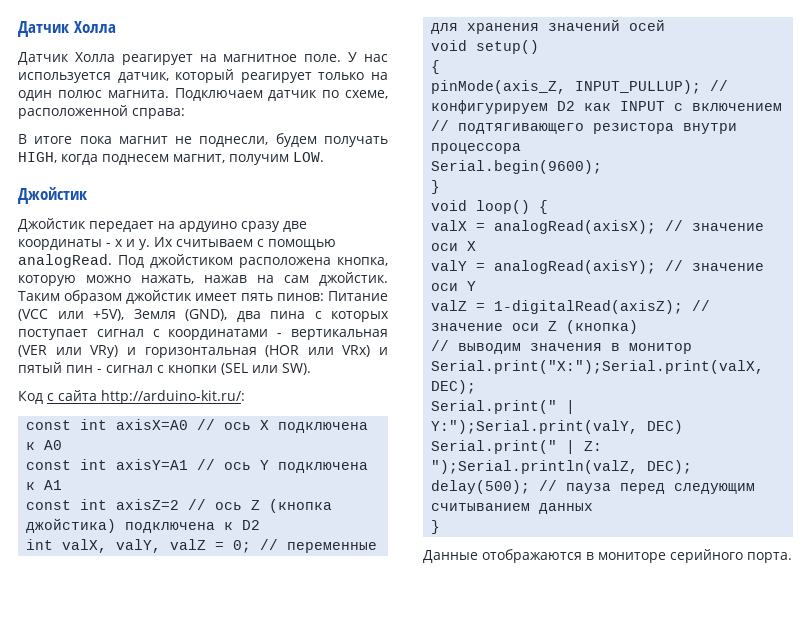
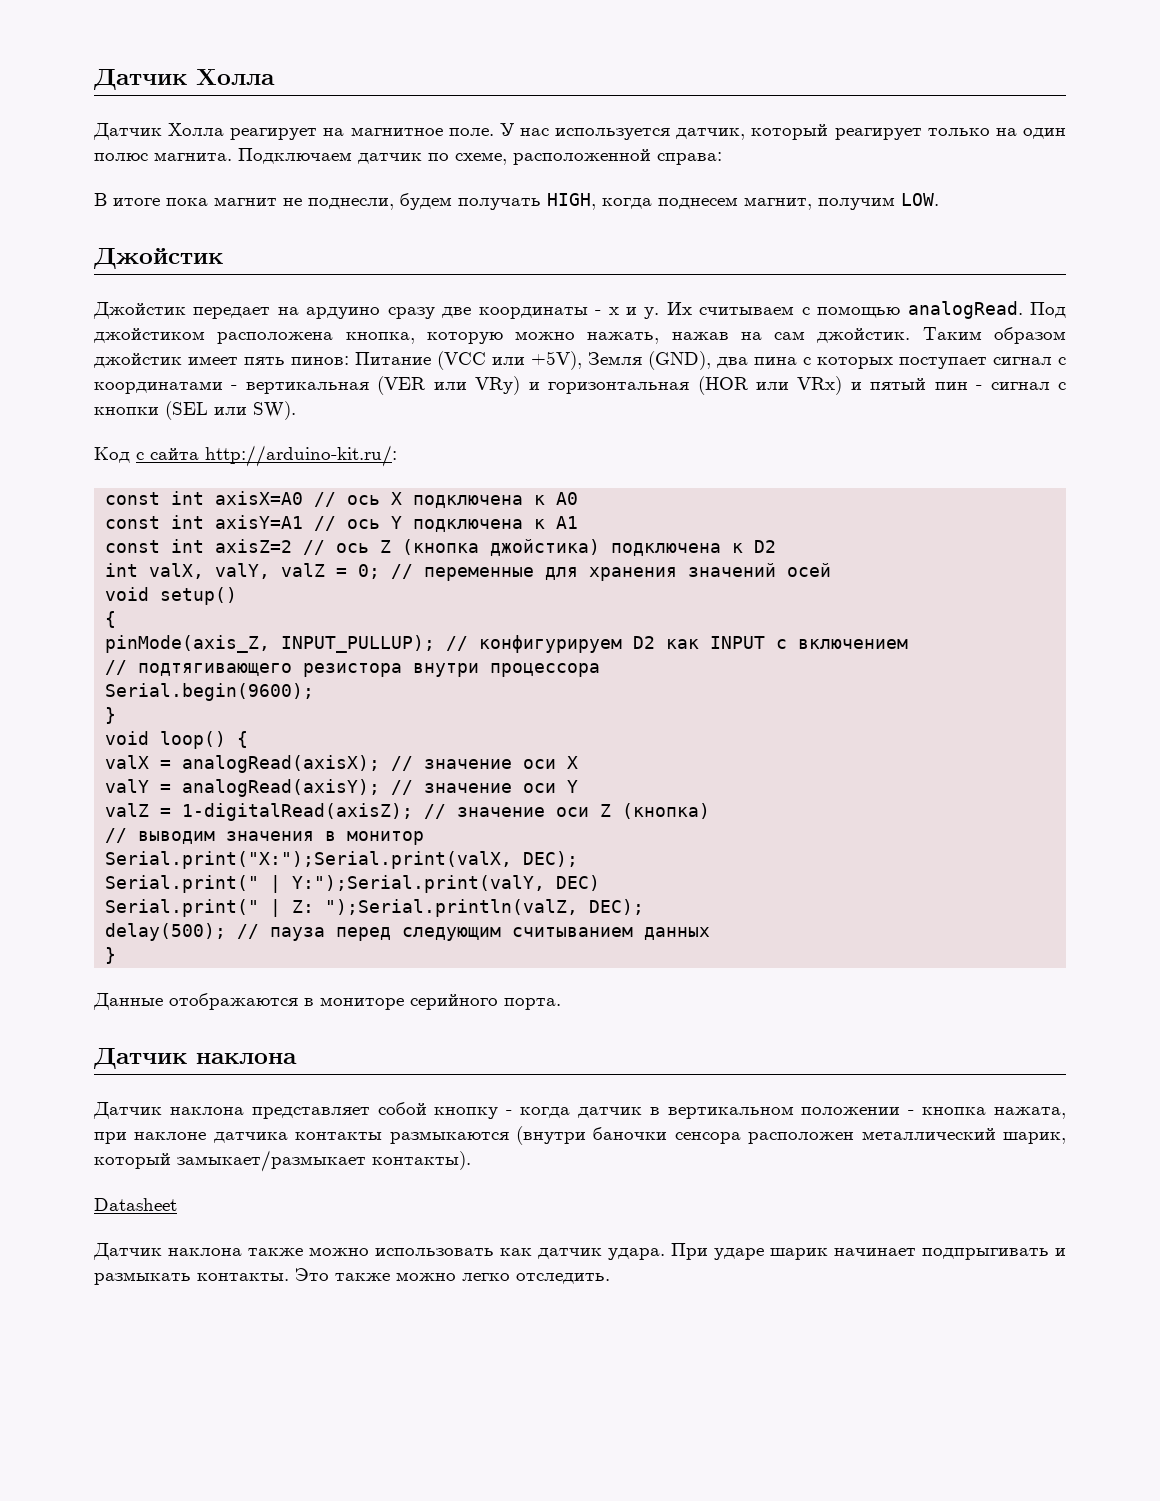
(792, 557) none -> [93,1048,297,1069] [93,1102,1066,1119] [94,1126,1066,1145] [94,1150,471,1172] [94,1198,177,1211] [93,1243,1066,1260] [94,1268,610,1285] // Датчик наклона // Датчик наклона представляет собой кнопку - когда датчик в вертикальном положении - кнопка нажата, при наклоне датчика контакты размыкаются (внутри баночки сенсора расположен металлический шарик, который замыкает/размыкает контакты). // Datasheet // Датчик наклона также можно использовать как датчик удара. При ударе шарик начинает подпрыгивать и размыкать контакты. Это также можно легко отследить.

